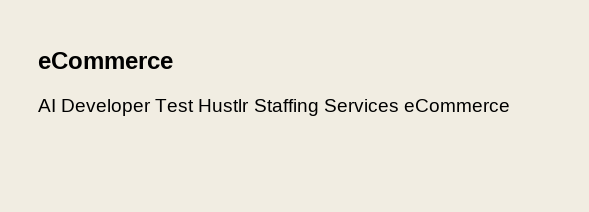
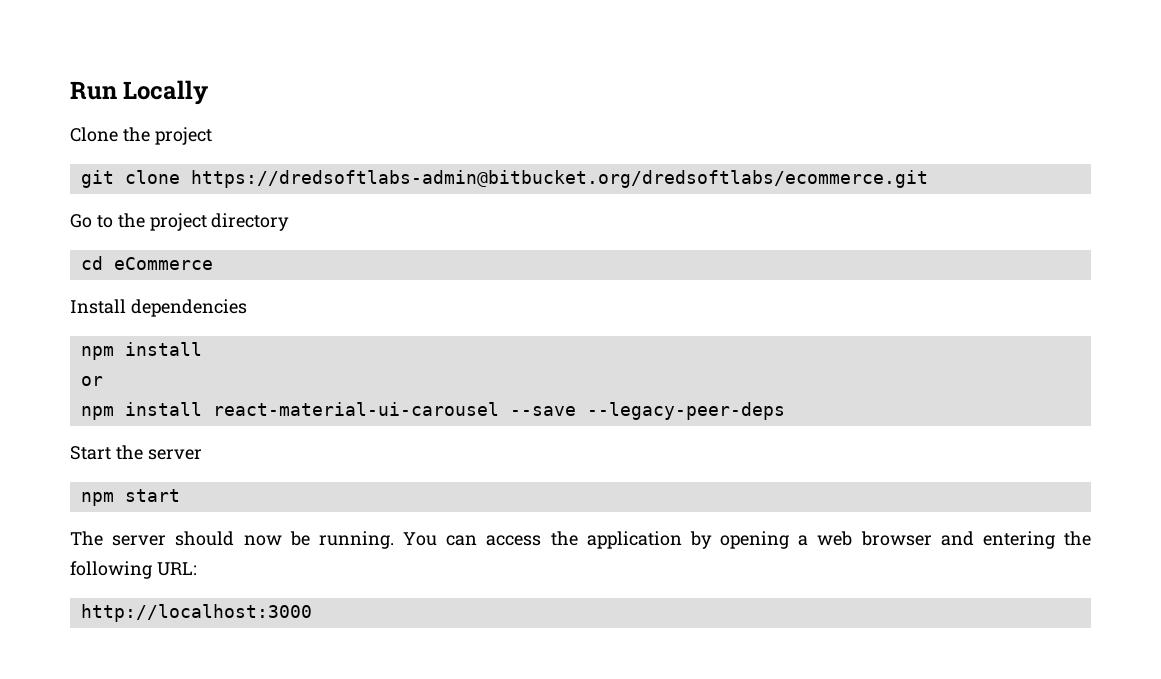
[38,52,173,69] [38,99,510,116] eCommerce // AI Developer Test Hustlr Staffing Services eCommerce -> [70,80,209,105] [70,127,212,145] [80,170,928,188] [70,213,290,231] [80,256,213,270] [70,299,247,317] [80,342,202,360] [80,376,103,386] [80,402,785,420] [70,445,202,460] [80,489,180,506] [70,531,1091,549] [70,561,197,579] [80,604,312,622] Run Locally // Clone the project // git clone https://dredsoftlabs-admin@bitbucket.org/dredsoftlabs/ecommerce.git // Go to the project directory // cd eCommerce // Install dependencies // npm install // or // npm install react-material-ui-carousel --save --legacy-peer-deps // Start the server // npm start // The server should now be running. You can access the application by opening a web browser and entering the following URL: // http://localhost:3000

